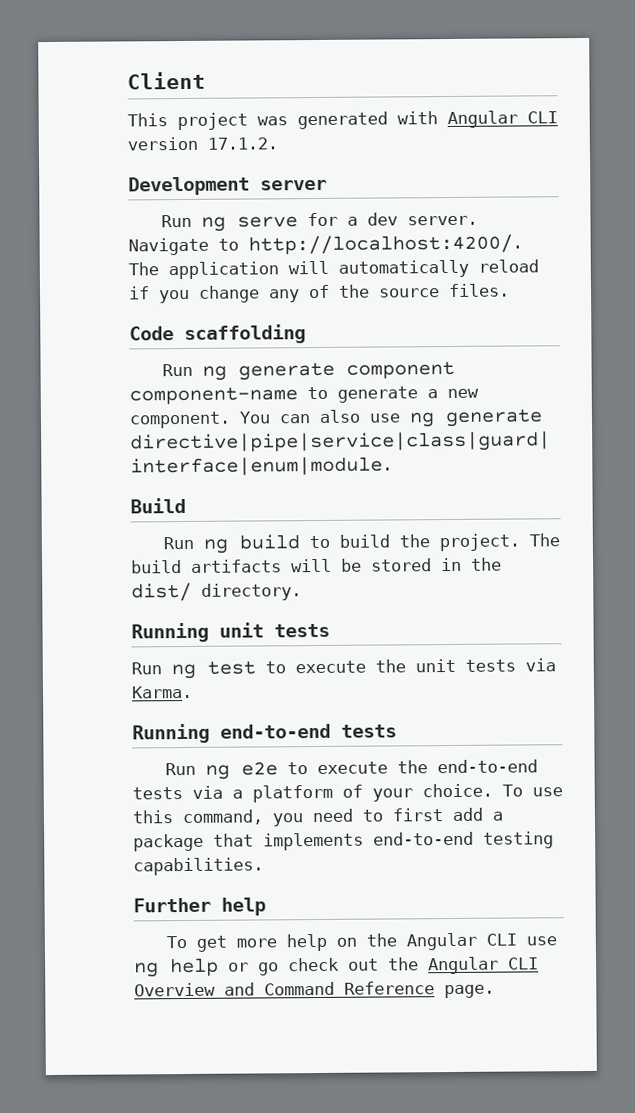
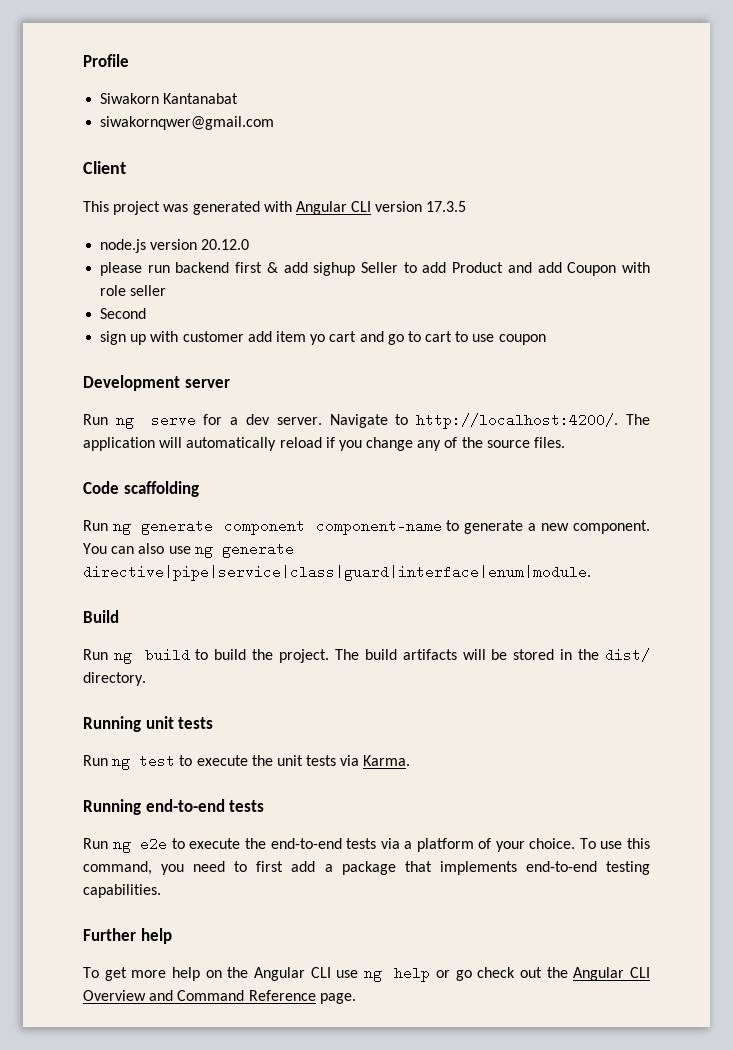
(127, 80) none -> [83,54,129,67] [100,93,239,104] [100,116,275,130] Profile // Siwakorn Kantanabat // siwakornqwer@gmail.com //
[207,137,278,150] 17.1.2. -> [426,201,467,212] [100,239,250,253] [100,262,651,276] [100,285,167,296] [100,308,147,319] [100,331,546,345] 17.3.5 // node.js version 20.12.0 // please run backend first & add sighup Seller to add Product and add Coupon with role seller // Second // sign up with customer add item yo cart and go to cart to use coupon

